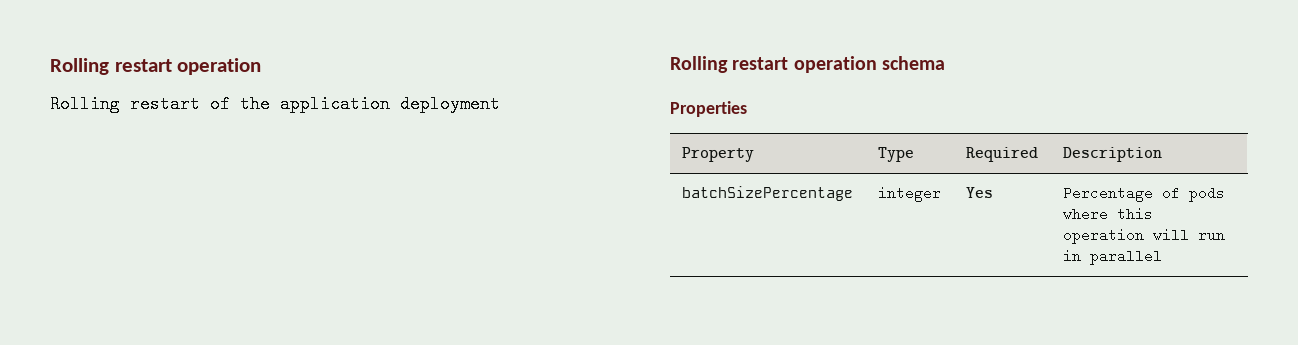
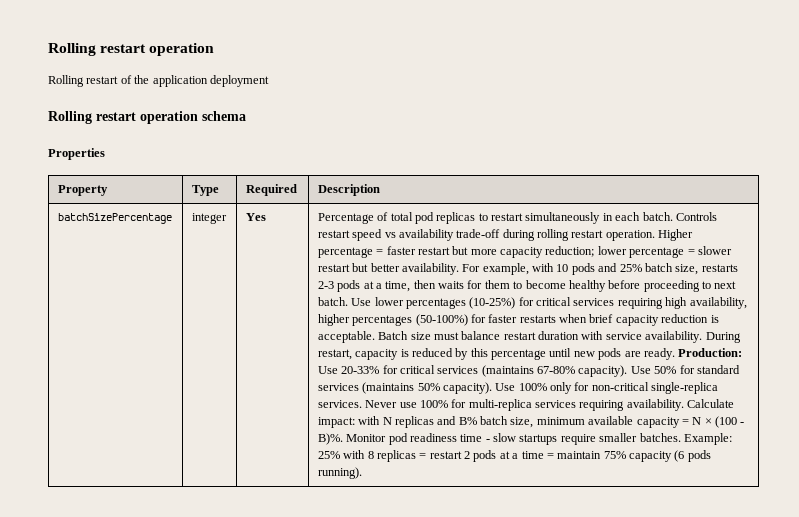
[1189,186,1226,202] [1063,207,1154,221] [1063,228,1226,244] [1063,249,1163,265] pods where this operation will run in parallel -> [390,212,717,224] [317,229,694,241] [317,246,732,258] [317,263,738,275] [317,280,737,292] [317,297,747,309] [317,314,719,326] [317,331,741,343] [317,348,743,360] [317,365,740,377] [317,382,719,394] [317,399,735,411] [317,416,745,428] [317,433,732,445] [317,450,711,462] [317,467,362,479] total pod replicas to restart simultaneously in each batch. Controls restart speed vs availability trade-off during rolling restart operation. Higher percentage = faster restart but more capacity reduction; lower percentage = slower restart but better availability. For example, with 10 pods and 25% batch size, restarts 2-3 pods at a time, then waits for them to become healthy before proceeding to next batch. Use lower percentages (10-25%) for critical services requiring high availability, higher percentages (50-100%) for faster restarts when brief capacity reduction is acceptable. Batch size must balance restart duration with service availability. During restart, capacity is reduced by this percentage until new pods are ready. Production: Use 20-33% for critical services (maintains 67-80% capacity). Use 50% for standard services (maintains 50% capacity). Use 100% only for non-critical single-replica services. Never use 100% for multi-replica services requiring availability. Calculate impact: with N replicas and B% batch size, minimum available capacity = N × (100 - B)%. Monitor pod readiness time - slow startups require smaller batches. Example: 25% with 8 replicas = restart 2 pods at a time = maintain 75% capacity (6 pods running).

